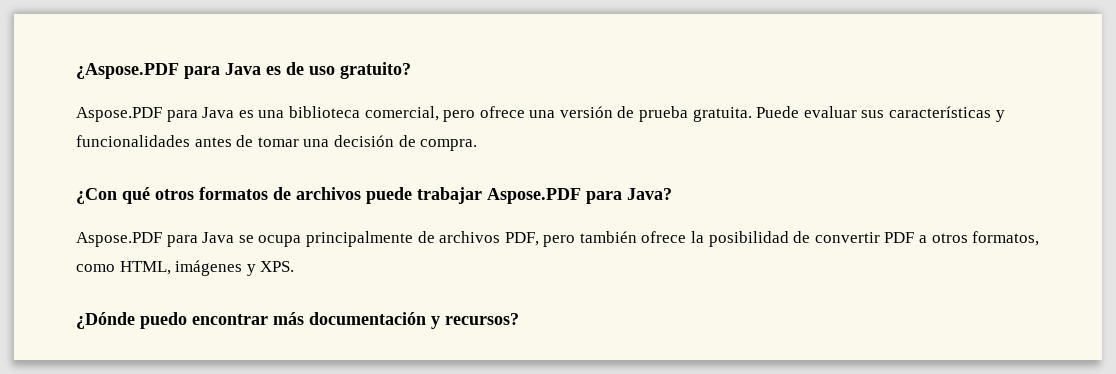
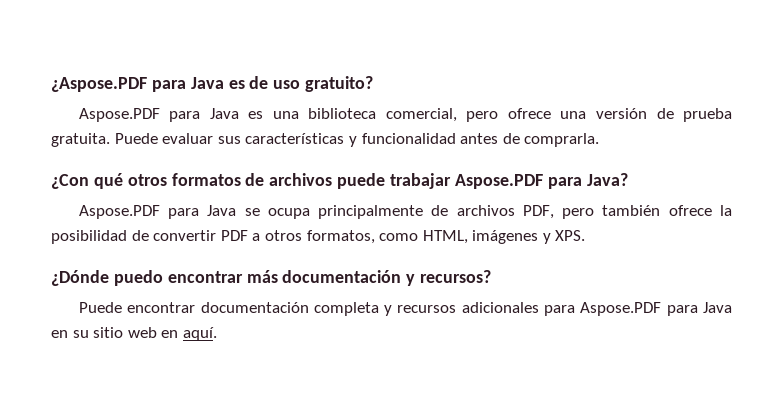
[76,135,190,147] funcionalidades -> [361,133,456,144] funcionalidad
[257,135,478,151] tomar una decisión de compra. -> [524,133,600,147] comprarla.
(519, 319) none -> [78,302,732,316] [51,327,217,341] // Puede encontrar documentación completa y recursos adicionales para Aspose.PDF para Java en su sitio web en aquí.

